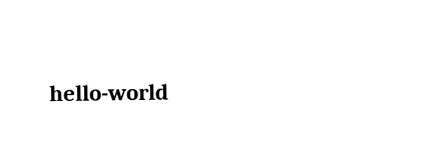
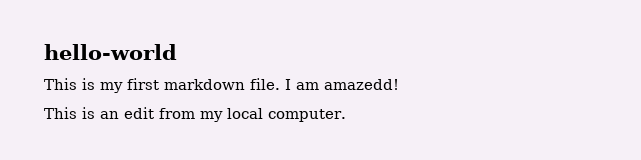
(169, 92) none -> [44,78,399,93] [44,107,346,122] // This is my first markdown file. I am amazedd! // This is an edit from my local computer.

